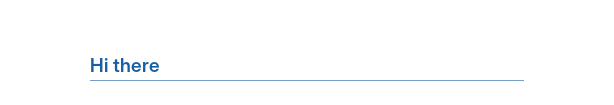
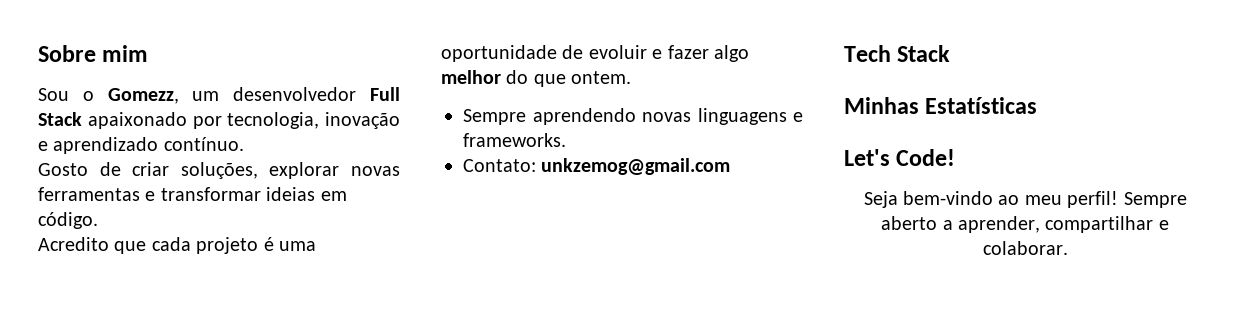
[90,58,161,72] Hi there -> [38,45,149,62] [38,87,401,104] [38,112,400,129] [38,137,244,154] [38,162,400,179] [38,187,347,201] [38,212,98,229] [38,237,316,254] [441,45,749,62] [441,70,632,87] [463,108,803,125] [463,133,566,147] [463,158,731,175] [844,45,951,62] [844,97,1038,114] [844,149,956,166] [863,191,1187,208] [881,216,1169,233] [982,241,1068,255] Sobre mim // Sou o Gomezz, um desenvolvedor Full Stack apaixonado por tecnologia, inovação e aprendizado contínuo. // Gosto de criar soluções, explorar novas ferramentas e transformar ideias em código. // Acredito que cada projeto é uma oportunidade de evoluir e fazer algo melhor do que ontem. // Sempre aprendendo novas linguagens e frameworks. // Contato: unkzemog@gmail.com // Tech Stack // Minhas Estatísticas // Let's Code! // Seja bem-vindo ao meu perfil! Sempre aberto a aprender, compartilhar e colaborar.

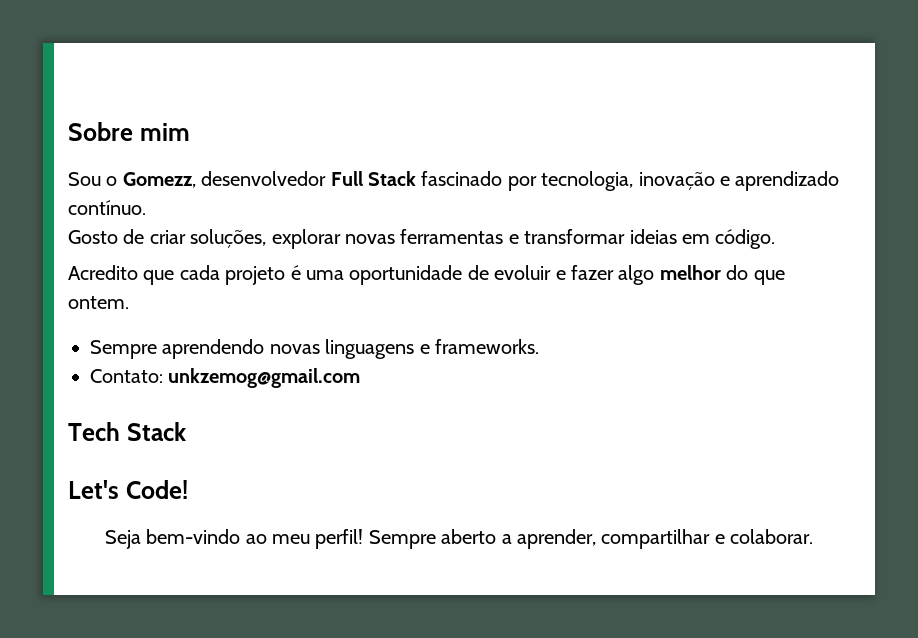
[192,91,220,101] um -> (196, 180) none
[87,112,187,129] apaixonado -> [421,171,503,186] fascinado
[844,97,1038,114] // Minhas Estatísticas -> (186, 431) none

